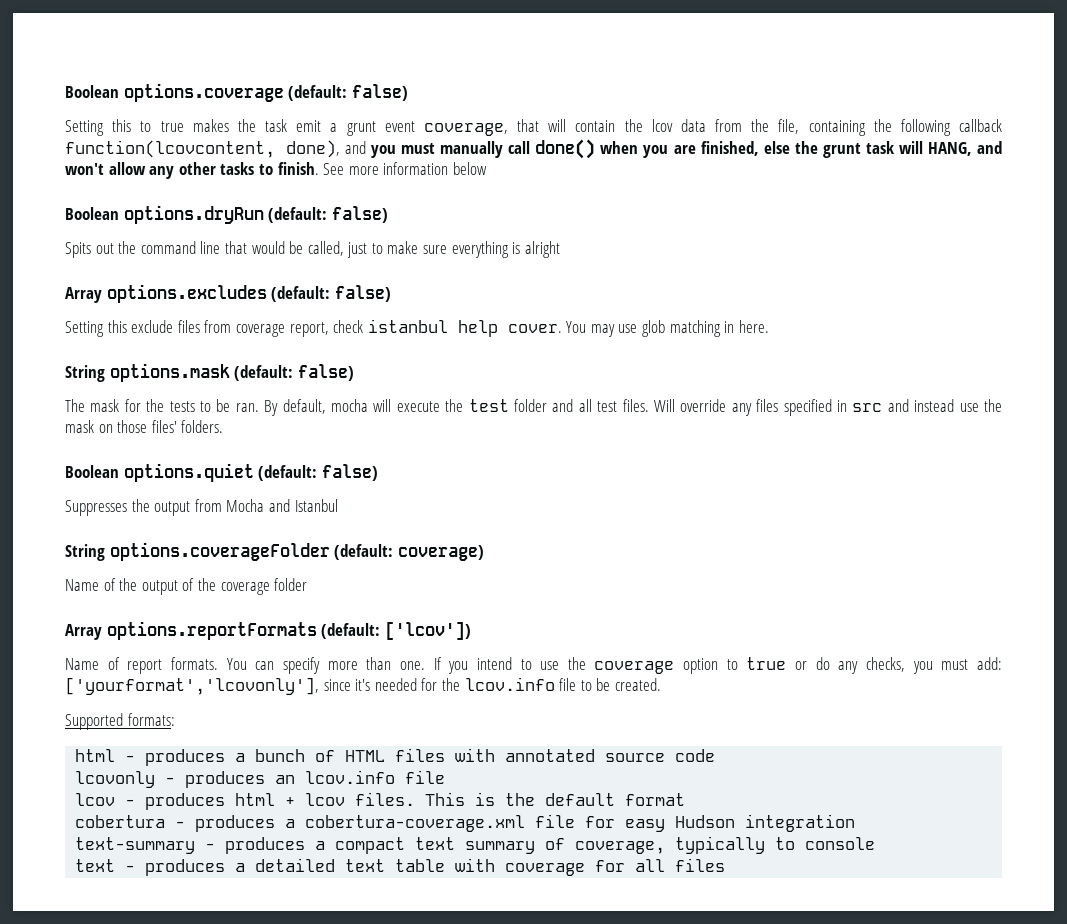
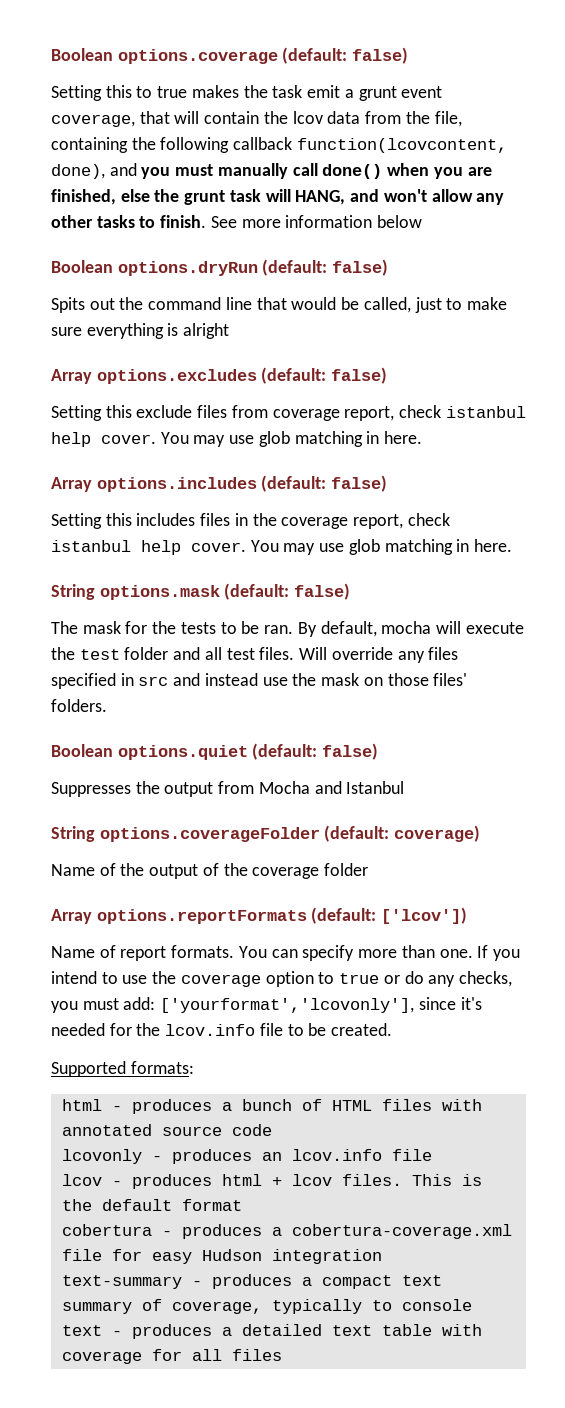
(769, 326) none -> [51,475,388,492] [51,513,450,529] [51,539,513,555] // Array options.includes (default: false) // Setting this includes files in the coverage report, check istanbul help cover. You may use glob matching in here.

